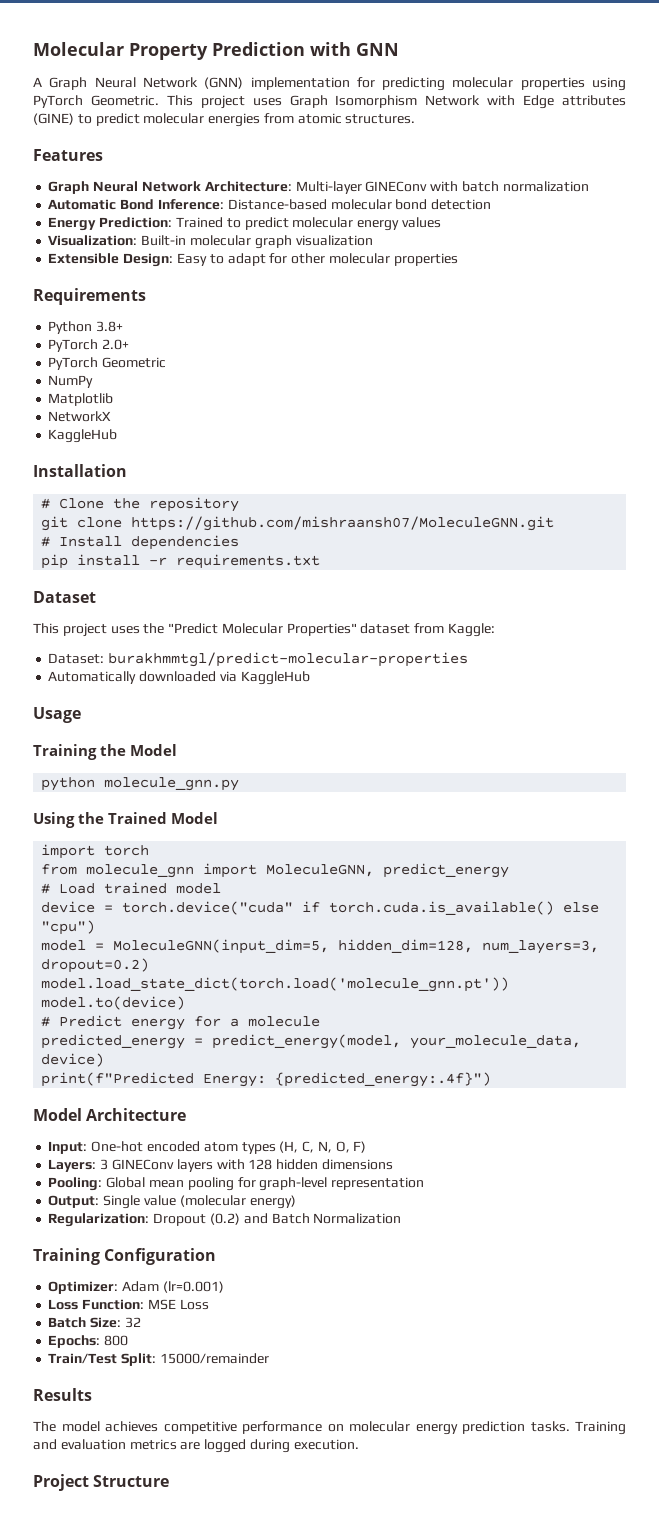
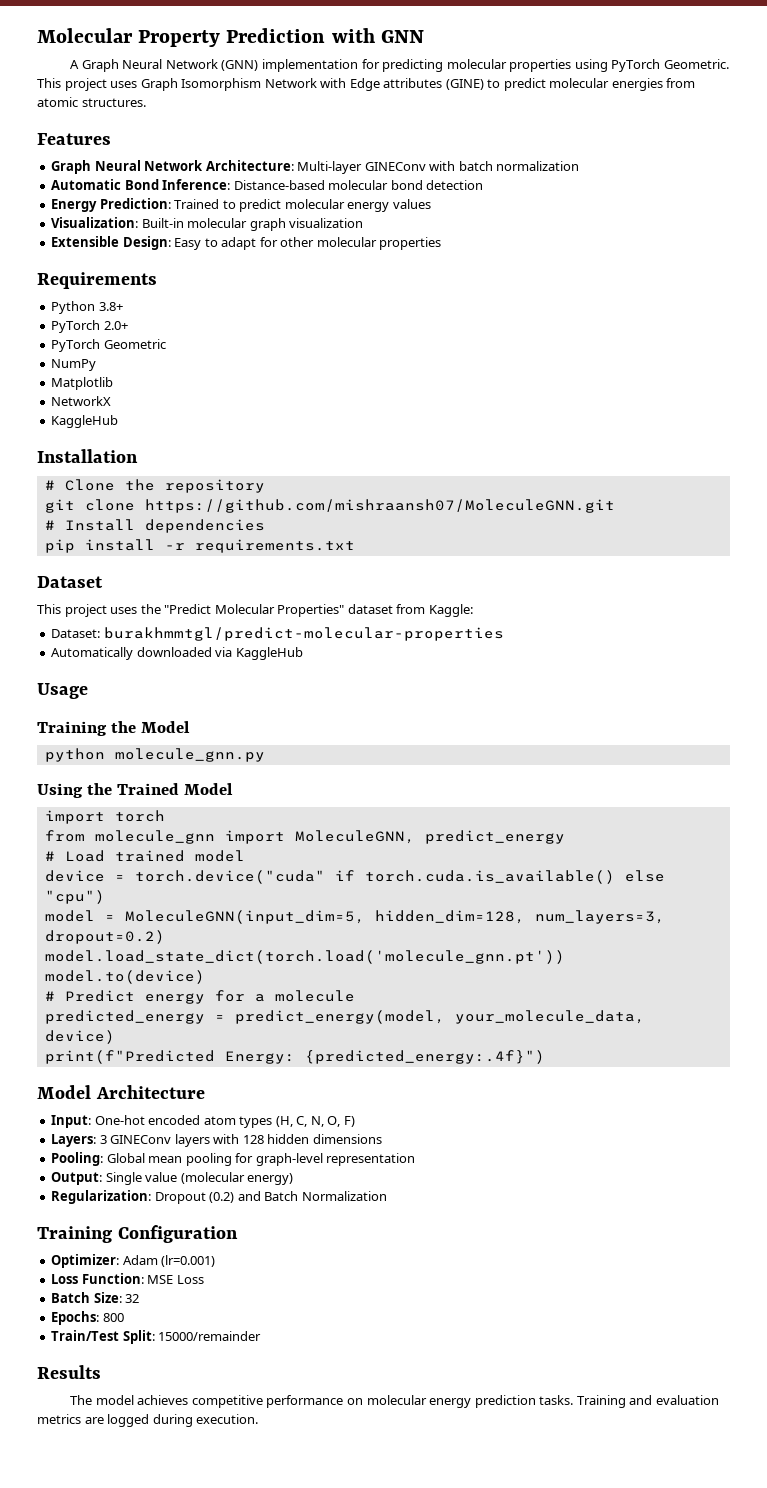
[33,1474,170,1491] // Project Structure -> (259, 1419) none

